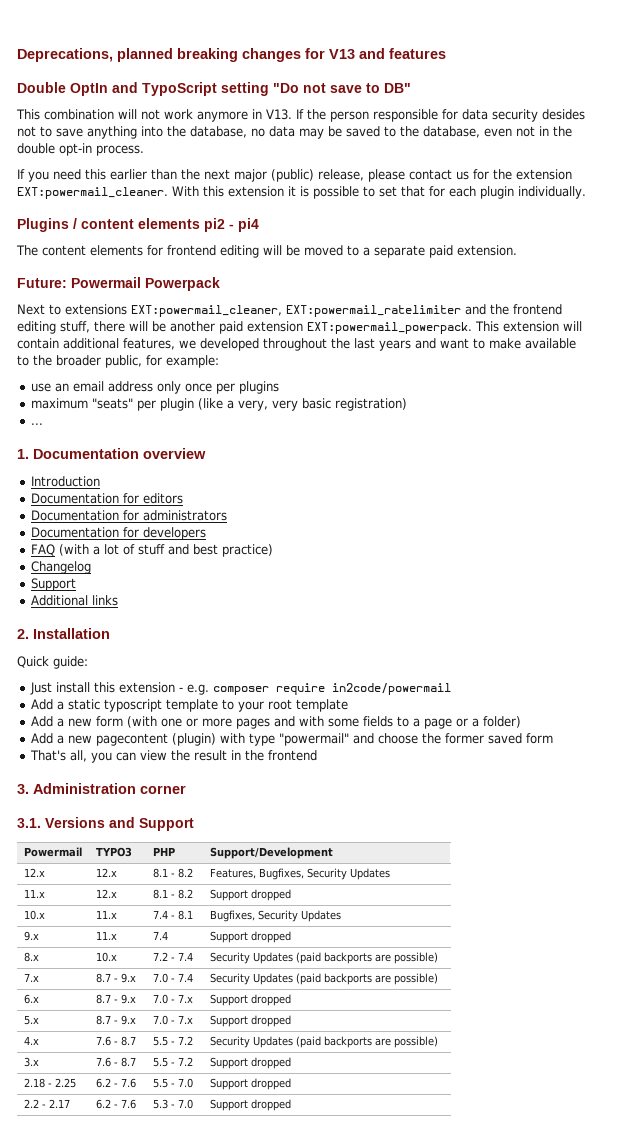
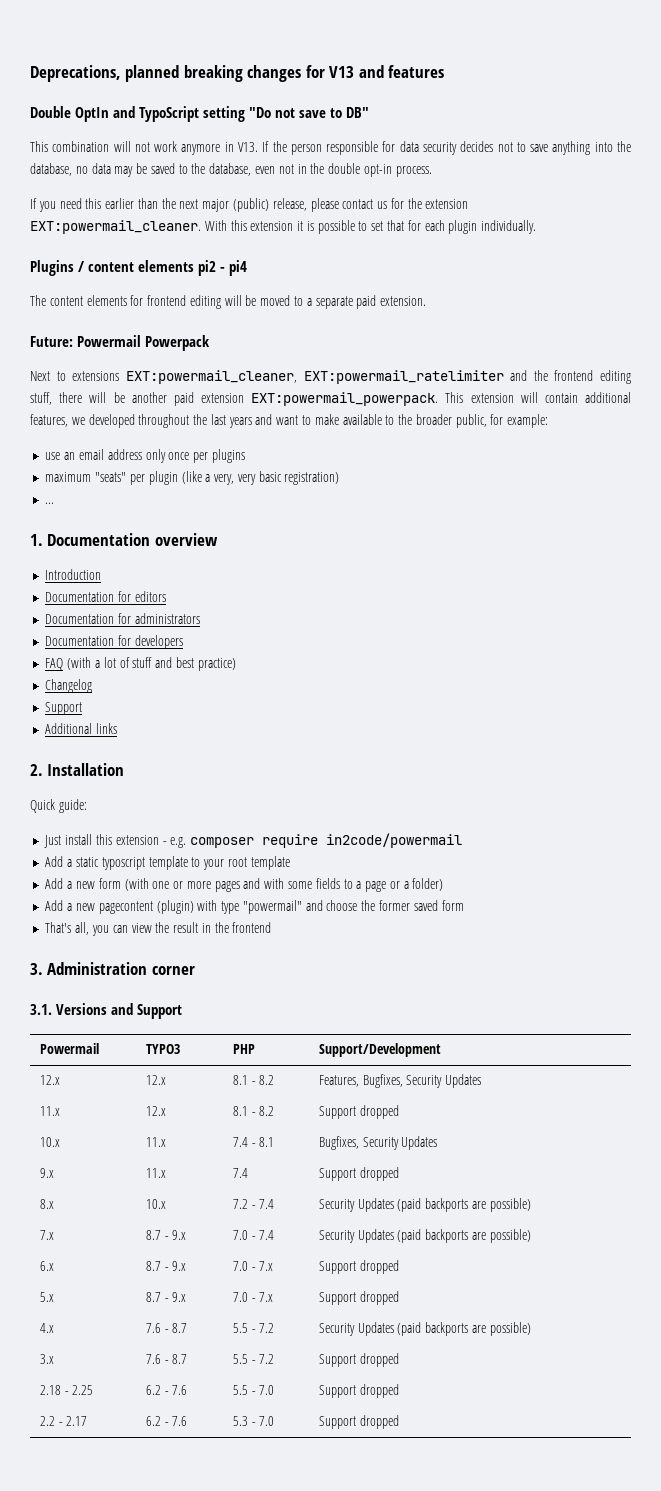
[542,109,585,120] desides -> [460,141,494,152] decides

